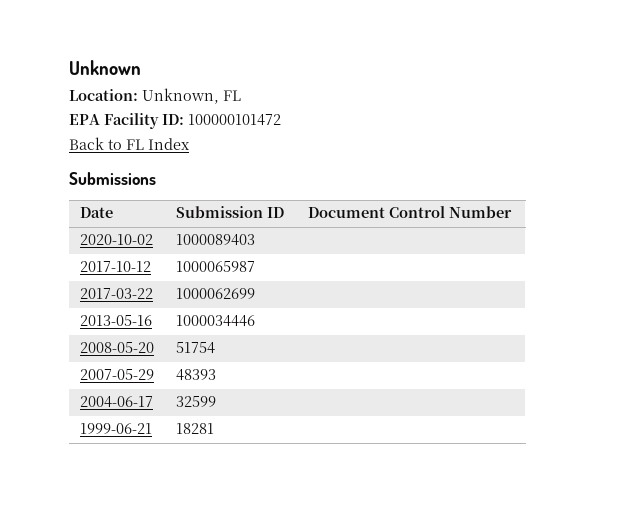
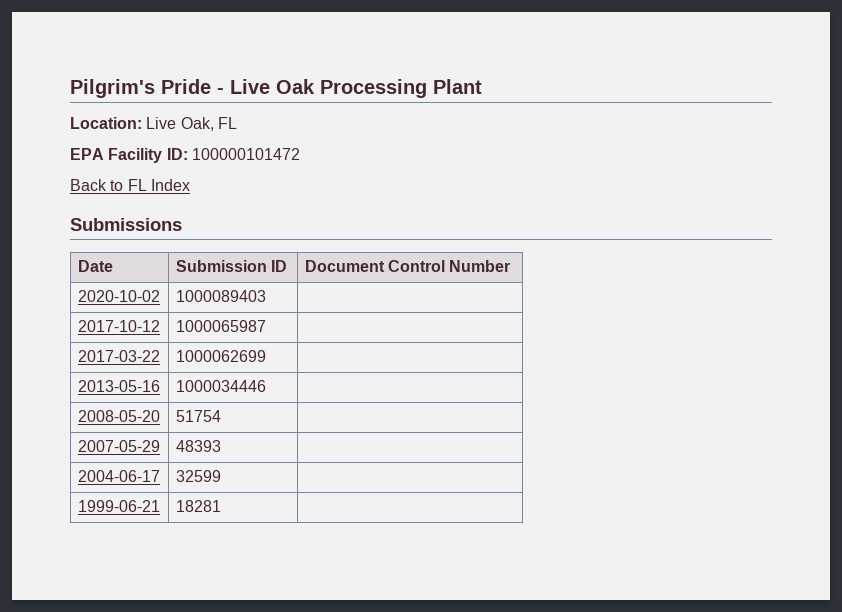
[69,60,141,75] Unknown -> [70,79,482,98] Pilgrim's Pride - Live Oak Processing Plant
[142,88,219,104] Unknown, -> [146,117,214,131] Live Oak,

